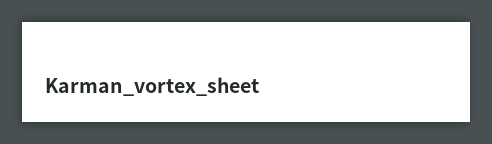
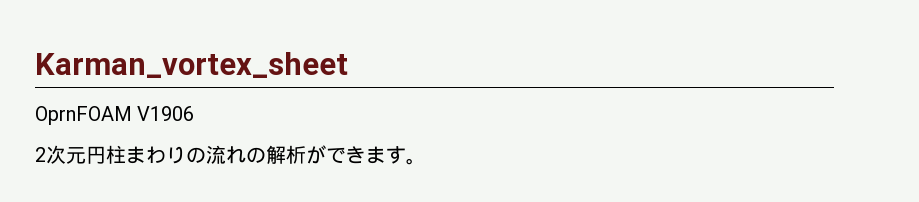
(259, 86) none -> [35,106,195,125] [35,145,426,165] // OprnFOAM V1906 // 2次元円柱まわりの流れの解析ができます。

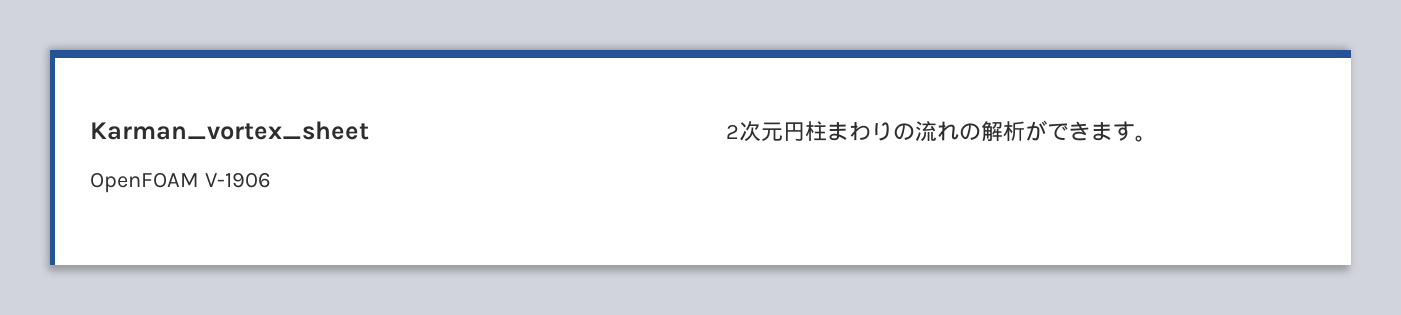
[35,106,195,125] OprnFOAM V1906 -> [90,172,271,193] OpenFOAM V-1906

